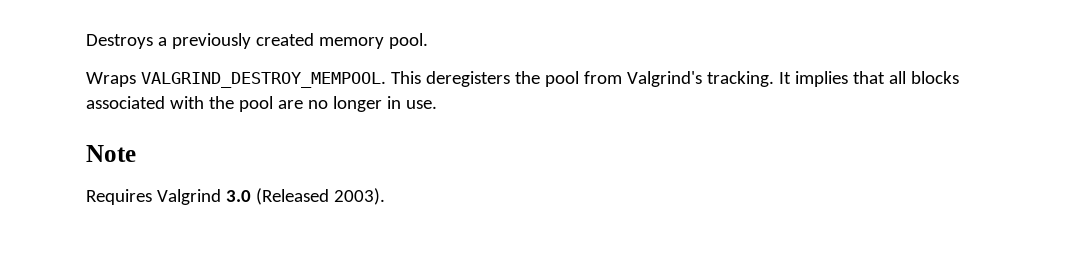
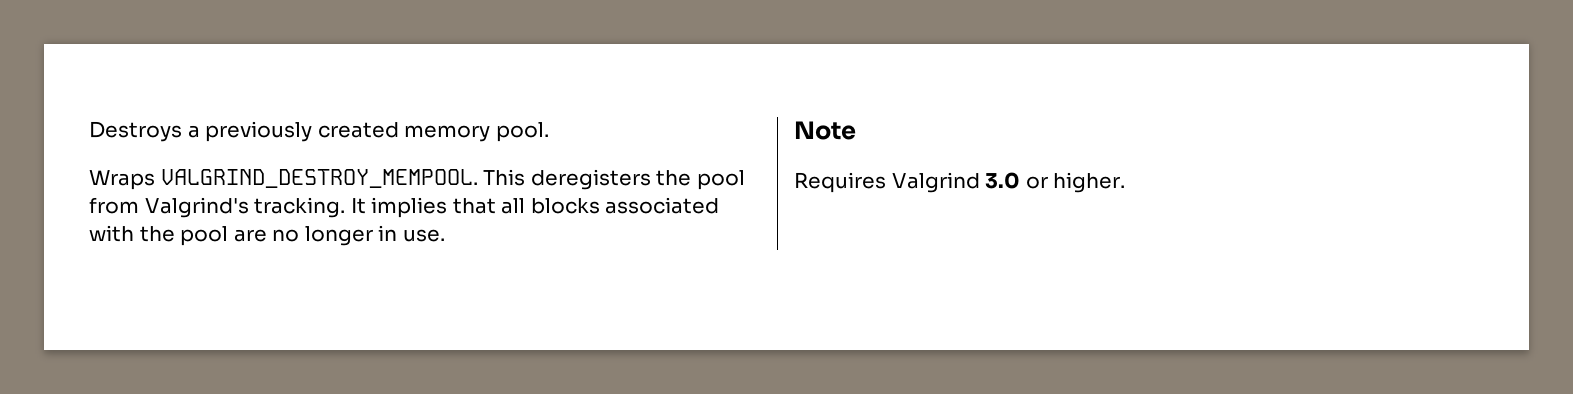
[255,188,385,205] (Released 2003). -> [1025,172,1126,193] or higher.

